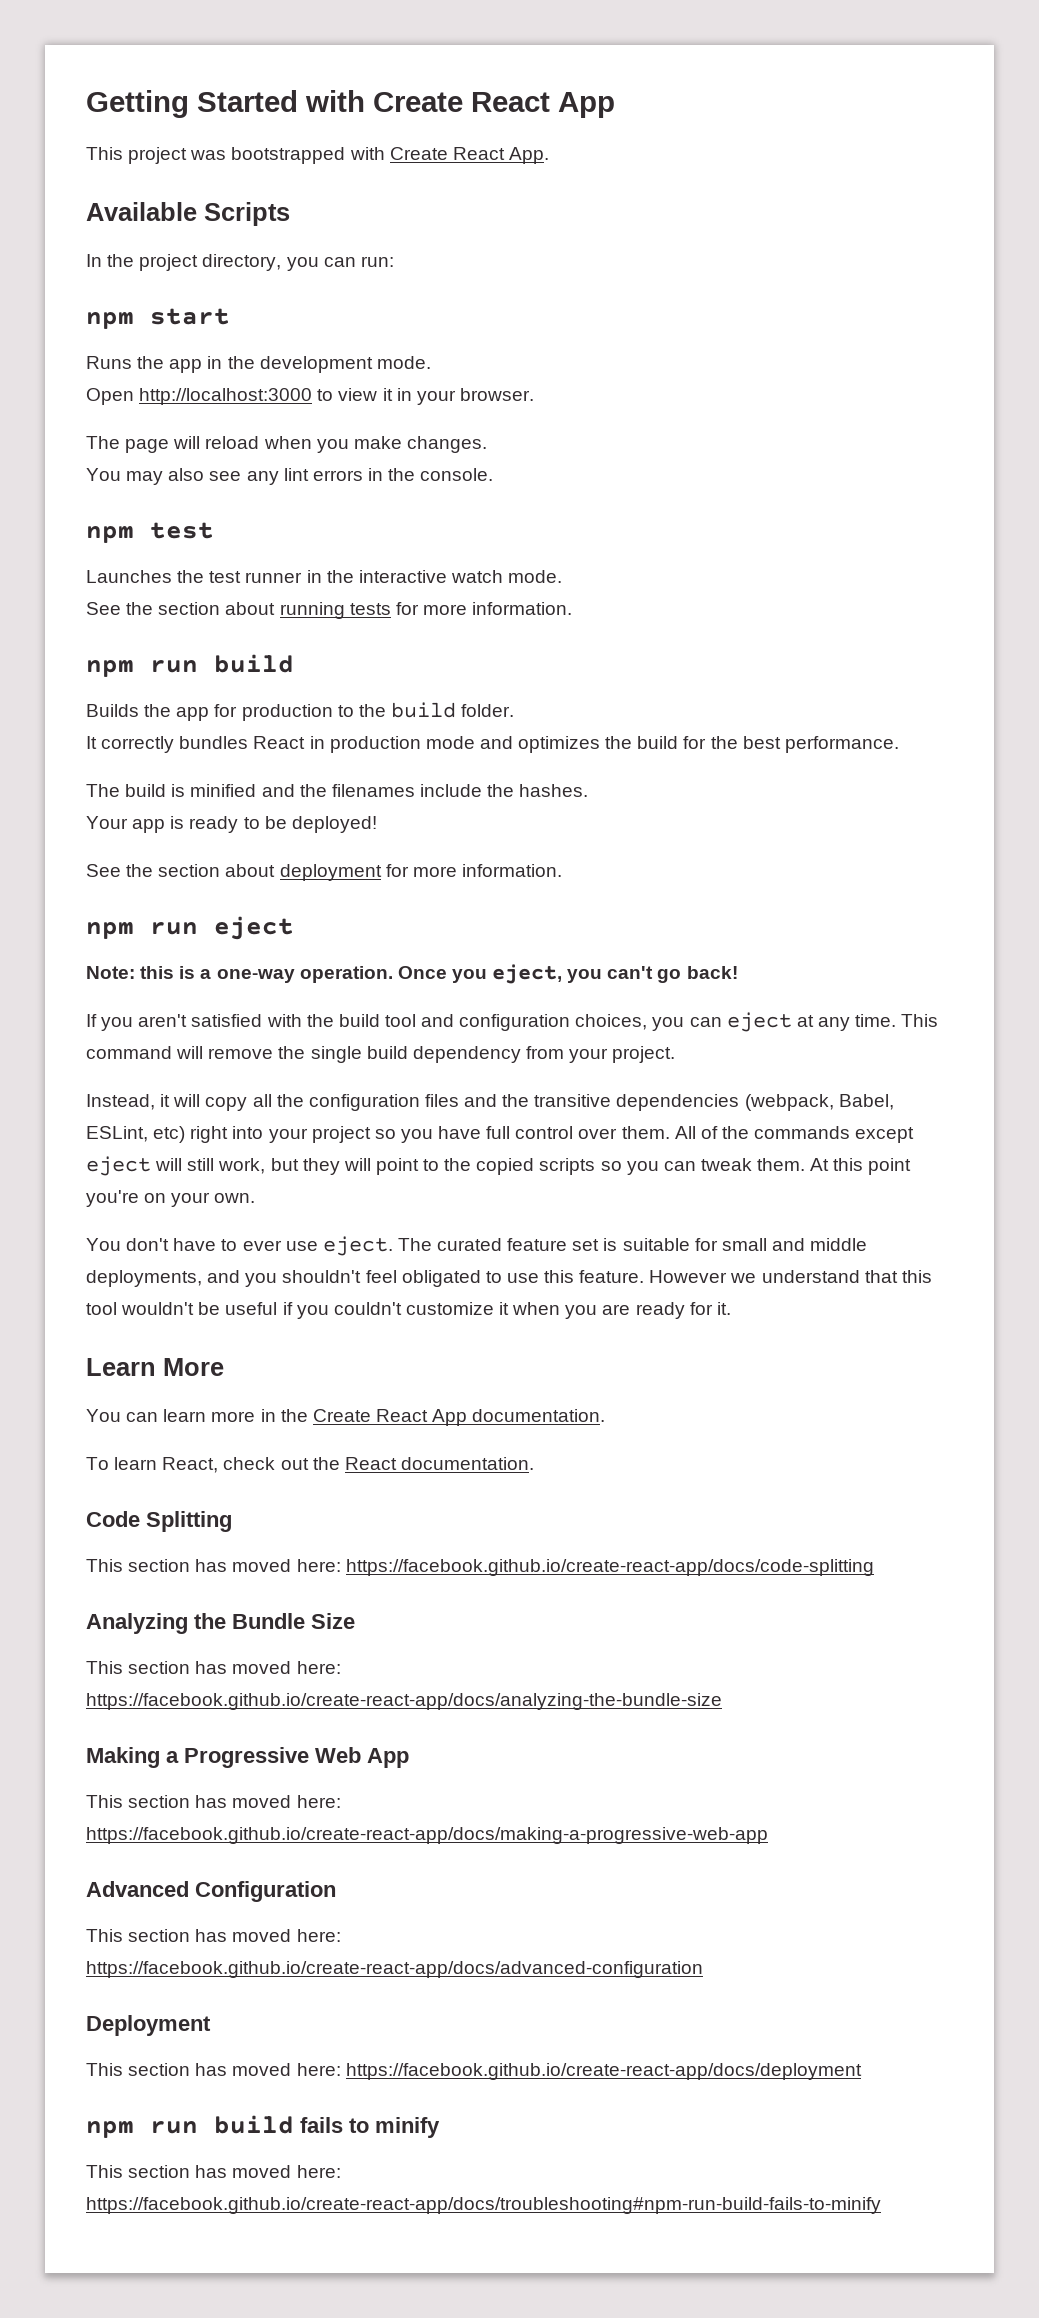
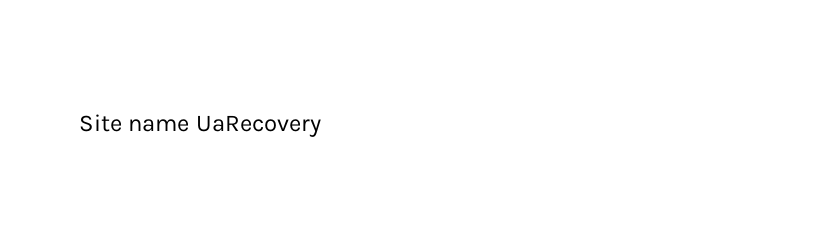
[86,90,615,118] [86,147,549,164] [86,202,290,226] [86,254,394,271] [86,308,230,329] [86,356,431,373] [86,388,534,405] [86,436,487,453] [86,468,494,485] [86,522,214,543] [86,570,563,583] [86,602,573,619] [86,654,294,677] [86,702,515,721] [86,736,899,753] [86,784,589,797] [86,816,377,833] [86,864,562,881] [86,916,294,940] [86,964,738,984] [86,1012,939,1032] [86,1046,676,1063] [86,1094,894,1111] [86,1126,915,1143] [86,1156,912,1176] [86,1190,256,1207] [86,1236,868,1256] [86,1270,932,1287] [86,1302,731,1319] [86,1358,224,1376] [86,1409,606,1426] [86,1457,534,1473] [86,1511,232,1532] [86,1559,874,1576] [86,1613,355,1634] [86,1661,341,1674] [86,1693,722,1710] [86,1747,409,1768] [86,1795,341,1808] [86,1827,768,1844] [86,1881,336,1902] [86,1929,341,1942] [86,1961,703,1978] [86,2015,211,2036] [86,2063,862,2080] [86,2115,440,2138] [86,2165,341,2178] [86,2197,881,2214] Getting Started with Create React App // This project was bootstrapped with Create React App. // Available Scripts // In the project directory, you can run: // npm start // Runs the app in the development mode. // Open http://localhost:3000 to view it in your browser. // The page will reload when you make changes. // You may also see any lint errors in the console. // npm test // Launches the test runner in the interactive watch mode. // See the section about running tests for more information. // npm run build // Builds the app for production to the build folder. // It correctly bundles React in production mode and optimizes the build for the best performance. // The build is minified and the filenames include the hashes. // Your app is ready to be deployed! // See the section about deployment for more information. // npm run eject // Note: this is a one-way operation. Once you eject, you can't go back! // If you aren't satisfied with the build tool and configuration choices, you can eject at any time. This command will remove the single build dependency from your project. // Instead, it will copy all the configuration files and the transitive dependencies (webpack, Babel, ESLint, etc) right into your project so you have full control over them. All of the commands except eject will still work, but they will point to the copied scripts so you can tweak them. At this point you're on your own. // You don't have to ever use eject. The curated feature set is suitable for small and middle deployments, and you shouldn't feel obligated to use this feature. However we understand that this tool wouldn't be useful if you couldn't customize it when you are ready for it. // Learn More // You can learn more in the Create React App documentation. // To learn React, check out the React documentation. // Code Splitting // This section has moved here: https://facebook.github.io/create-react-app/docs/code-splitting // Analyzing the Bundle Size // This section has moved here: https://facebook.github.io/create-react-app/docs/analyzing-the-bundle-size // Making a Progressive Web App // This section has moved here: https://facebook.github.io/create-react-app/docs/making-a-progressive-web-app // Advanced Configuration // This section has moved here: https://facebook.github.io/create-react-app/docs/advanced-configuration // Deployment // This section has moved here: https://facebook.github.io/create-react-app/docs/deployment // npm run build fails to minify // This section has moved here: https://facebook.github.io/create-react-app/docs/troubleshooting#npm-run-build-fails-to-minify -> [79,114,321,137] Site name UaRecovery

